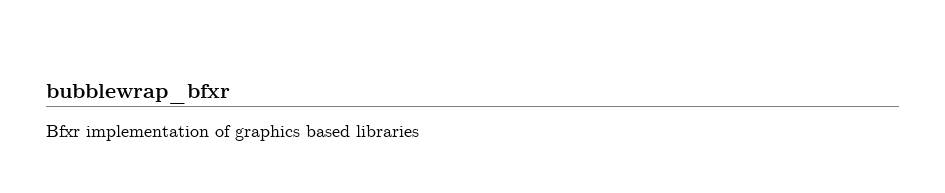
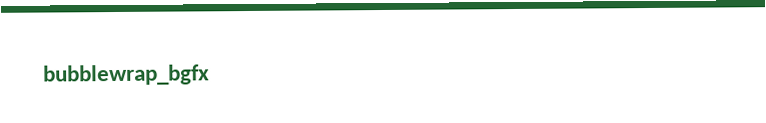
[46,84,230,104] [46,125,419,141] bubblewrap_bfxr // Bfxr implementation of graphics based libraries -> [43,64,210,86] bubblewrap_bgfx

